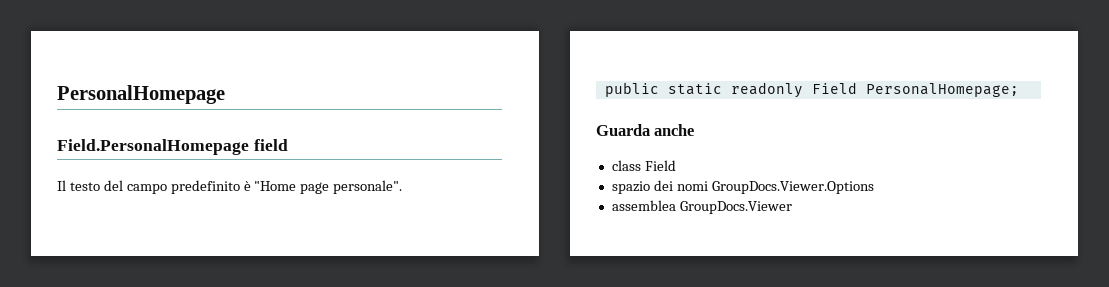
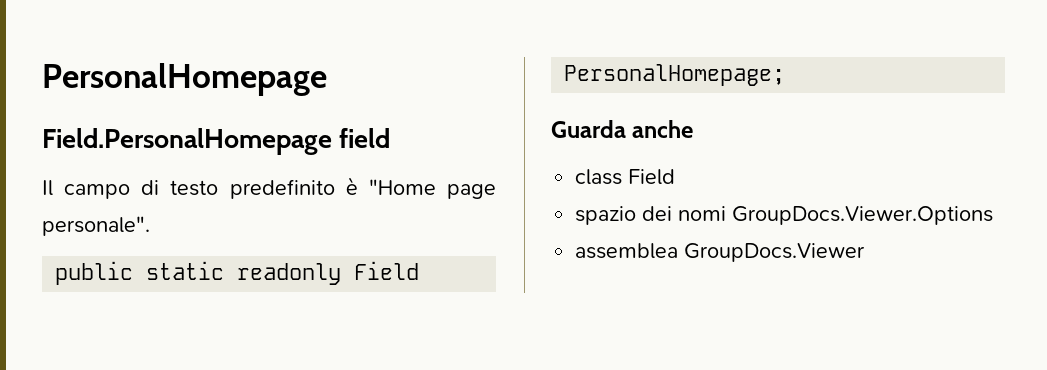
[69,180,167,194] testo del campo -> [64,180,219,199] campo di testo

